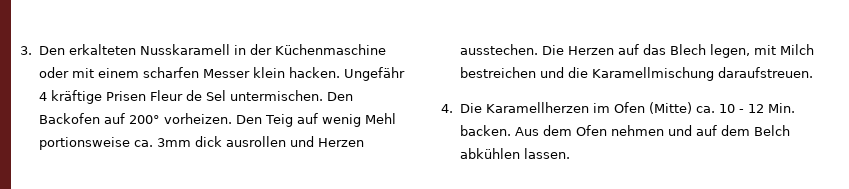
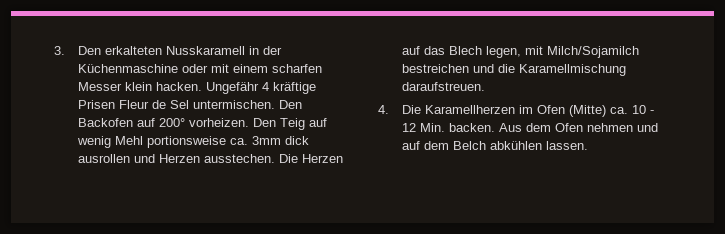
[779,44,814,55] Milch -> [546,46,639,58] Milch/Sojamilch

